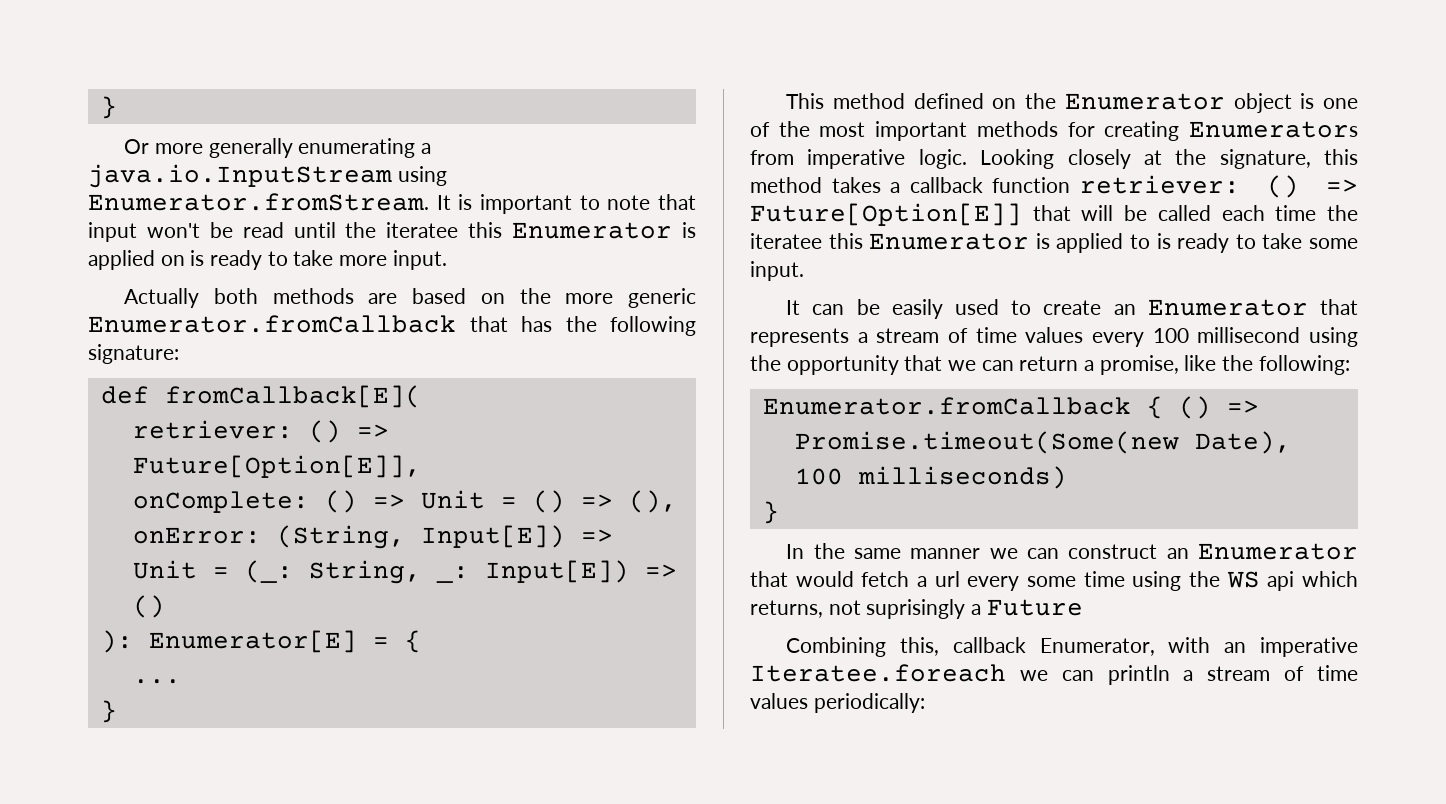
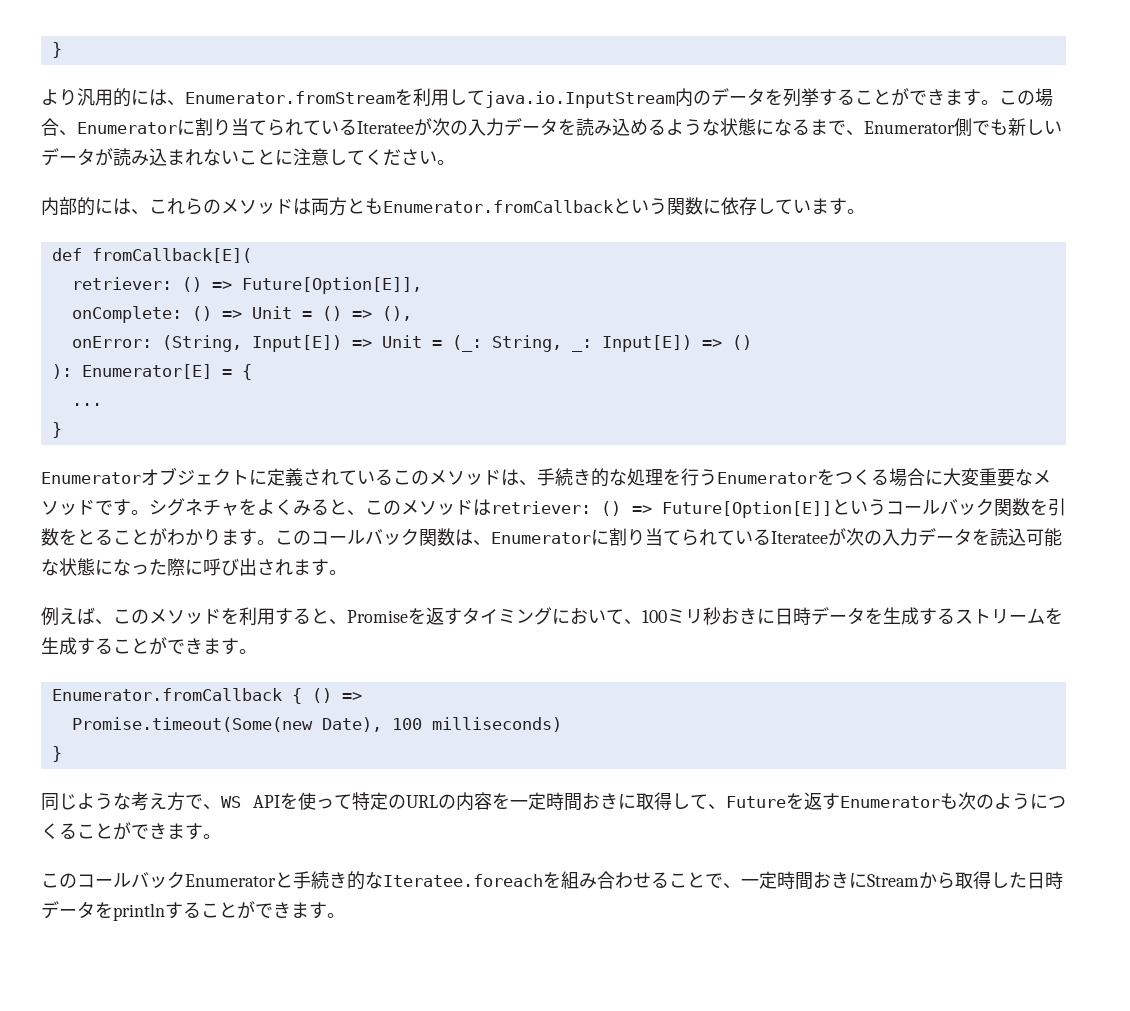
[100,96,117,119] [124,138,431,158] [88,164,447,188] [88,193,696,214] [88,222,697,242] [88,250,447,270] [124,288,696,308] [88,315,696,336] [88,344,179,364] } // Or more generally enumerating a java.io.InputStream using Enumerator.fromStream. It is important to note that input won't be read until the iteratee this Enumerator is applied on is ready to take more input. // Actually both methods are based on the more generic Enumerator.fromCallback that has the following signature: -> [51,42,62,58] [41,88,1053,108] [41,118,1062,136] [41,148,455,166] [41,197,865,216] } // より汎用的には、Enumerator.fromStreamを利用してjava.io.InputStream内のデータを列挙することができます。この場合、Enumeratorに割り当てられているIterateeが次の入力データを読み込めるような状態になるまで、Enumerator側でも新しいデータが読み込まれないことに注意してください。 // 内部的には、これらのメソッドは両方ともEnumerator.fromCallbackという関数に依存しています。
[786,93,1358,113] [750,121,1358,141] [750,149,1358,169] [750,175,1358,198] [750,203,1358,226] [750,233,1358,253] [750,261,804,281] [786,299,1358,319] [750,327,1358,347] [750,355,1350,375] This method defined on the Enumerator object is one of the most important methods for creating Enumerators from imperative logic. Looking closely at the signature, this method takes a callback function retriever: () => Future[Option[E]] that will be called each time the iteratee this Enumerator is applied to is ready to take some input. // It can be easily used to create an Enumerator that represents a stream of time values every 100 millisecond using the opportunity that we can return a promise, like the following: -> [41,467,1051,487] [41,498,1066,518] [41,528,1062,547] [41,558,347,577] [41,607,1063,626] [41,637,257,655] Enumeratorオブジェクトに定義されているこのメソッドは、手続き的な処理を行うEnumeratorをつくる場合に大変重要なメソッドです。シグネチャをよくみると、このメソッドはretriever: () => Future[Option[E]]というコールバック関数を引数をとることがわかります。このコールバック関数は、Enumeratorに割り当てられているIterateeが次の入力データを読込可能な状態になった際に呼び出されます。 // 例えば、このメソッドを利用すると、Promiseを返すタイミングにおいて、100ミリ秒おきに日時データを生成するストリームを生成することができます。
[786,543,1358,560] [750,571,1358,591] [750,599,1083,619] [786,637,1358,657] [750,664,1358,685] [750,693,925,713] In the same manner we can construct an Enumerator that would fetch a url every some time using the WS api which returns, not suprisingly a Future // Combining this, callback Enumerator, with an imperative Iteratee.foreach we can println a stream of time values periodically: -> [41,792,1066,811] [41,822,221,840] [41,871,1063,890] [41,901,345,921] 同じような考え方で、WS APIを使って特定のURLの内容を一定時間おきに取得して、Futureを返すEnumeratorも次のようにつくることができます。 // このコールバックEnumeratorと手続き的なIteratee.foreachを組み合わせることで、一定時間おきにStreamから取得した日時データをprintlnすることができます。

